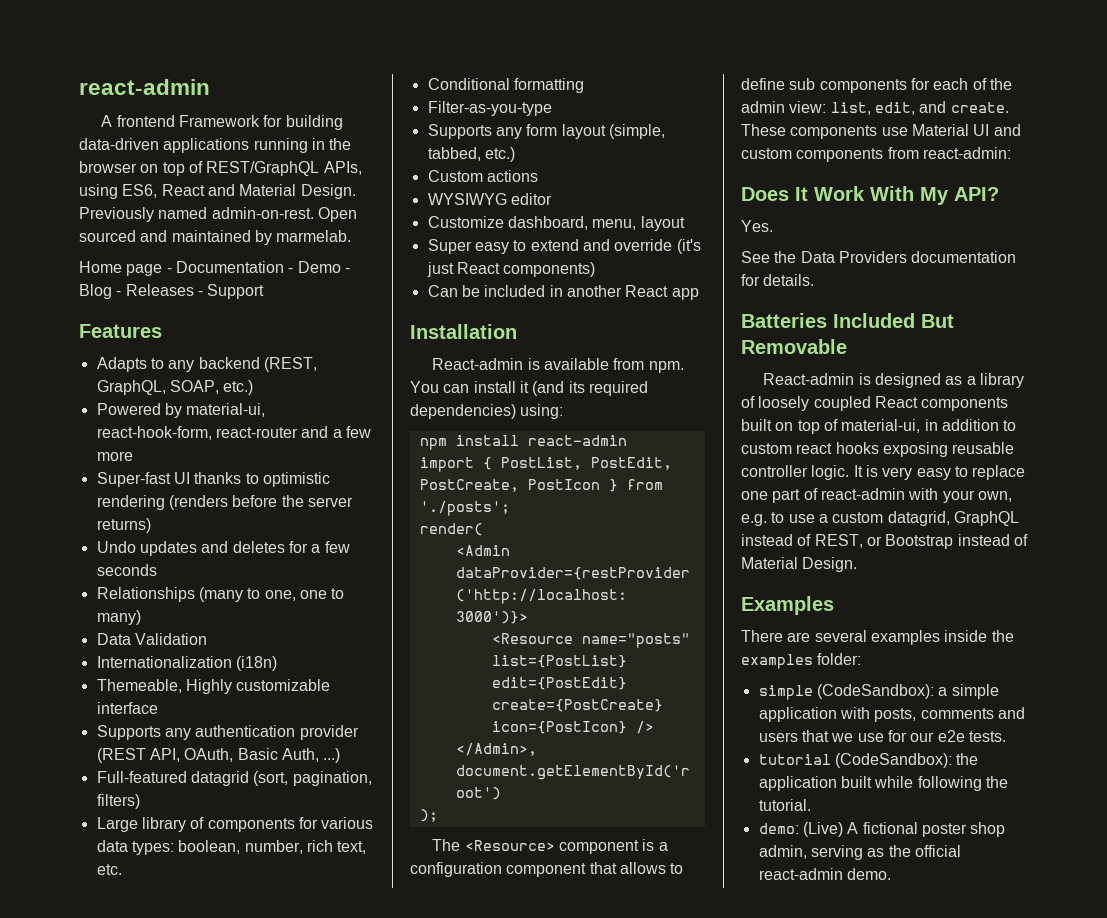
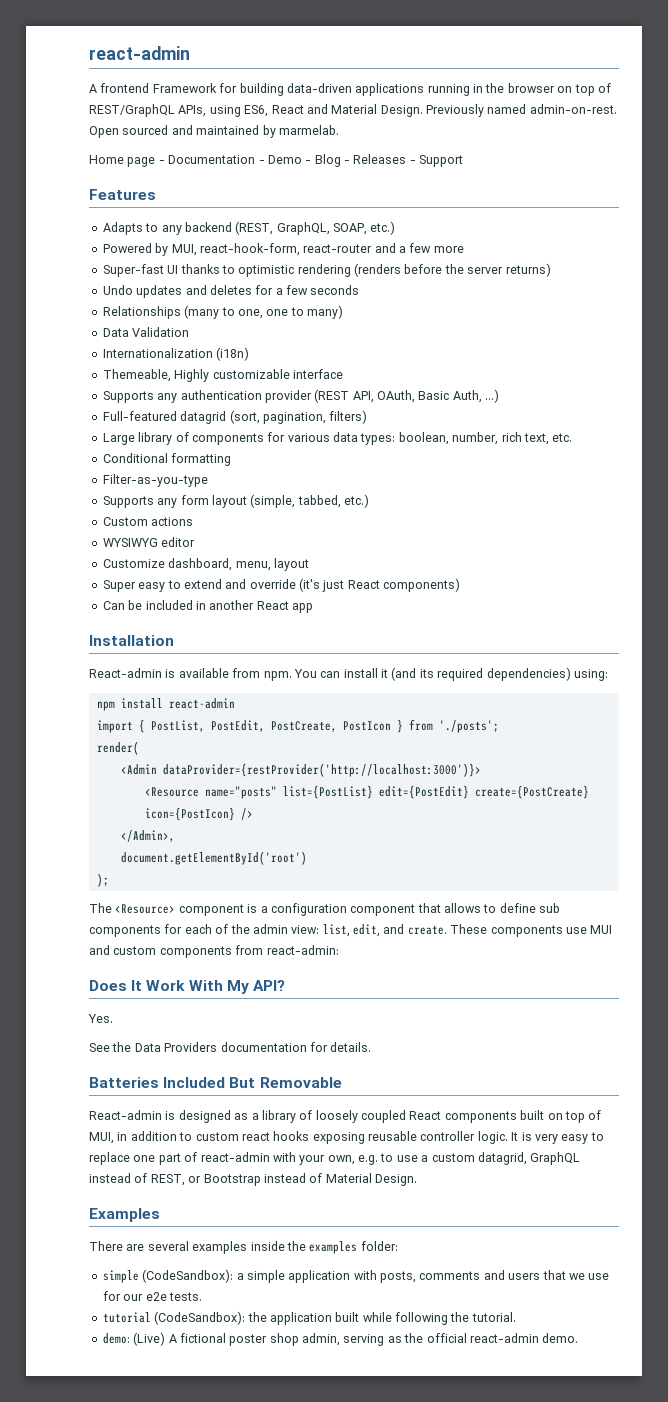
[186,403,266,417] material-ui, -> [171,244,197,256] MUI,
[911,124,990,136] Material UI -> [590,925,613,934] MUI
[841,419,921,433] material-ui, -> [89,1132,114,1144] MUI,

